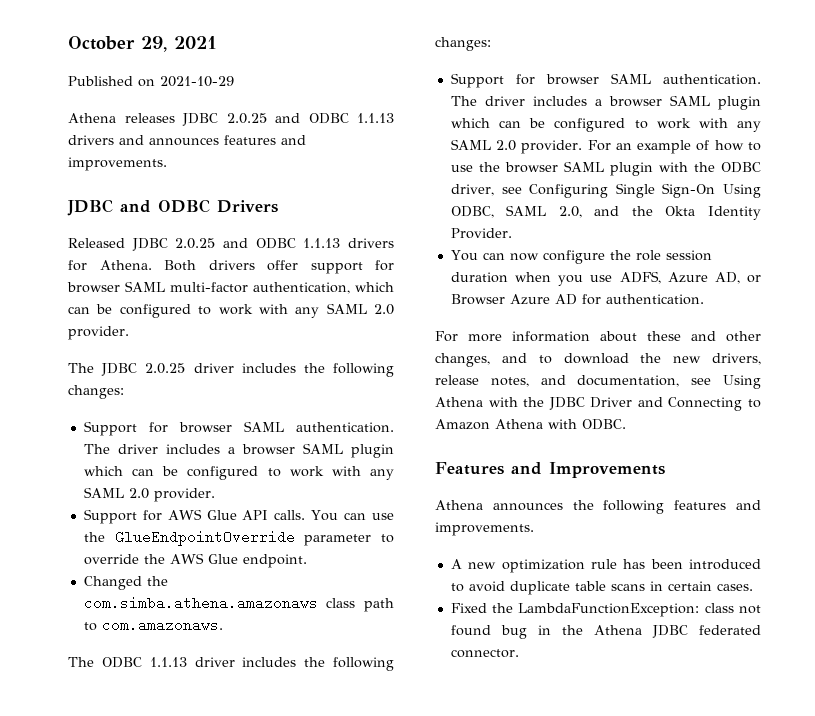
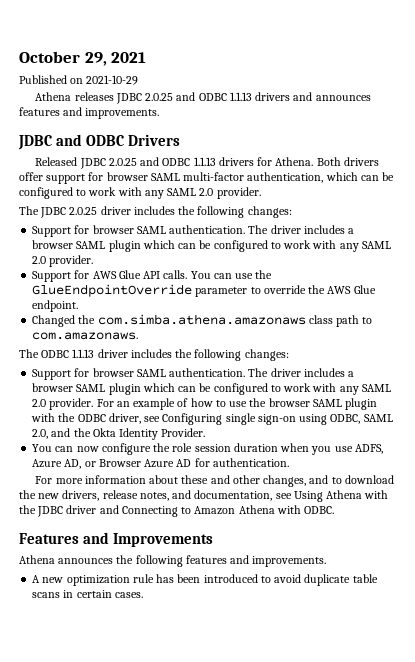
[615,183,761,198] Single Sign-On Using -> [225,413,328,425] single sign-on using
[590,397,633,408] Driver -> [66,505,97,514] driver
[450,603,761,617] [450,625,761,639] [450,649,519,658] // Fixed the LambdaFunctionException: class not found bug in the Athena JDBC federated connector. -> (143, 595) none

